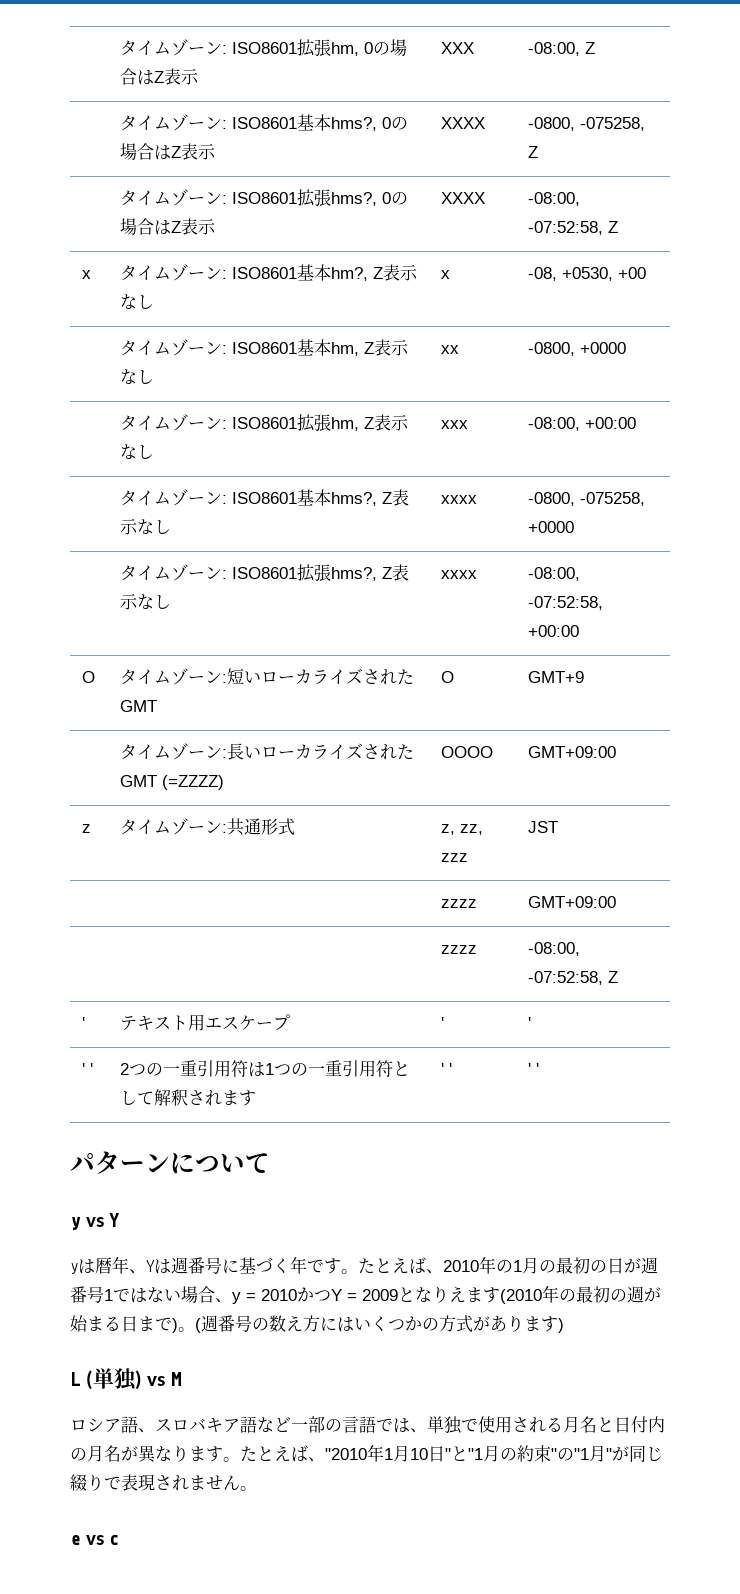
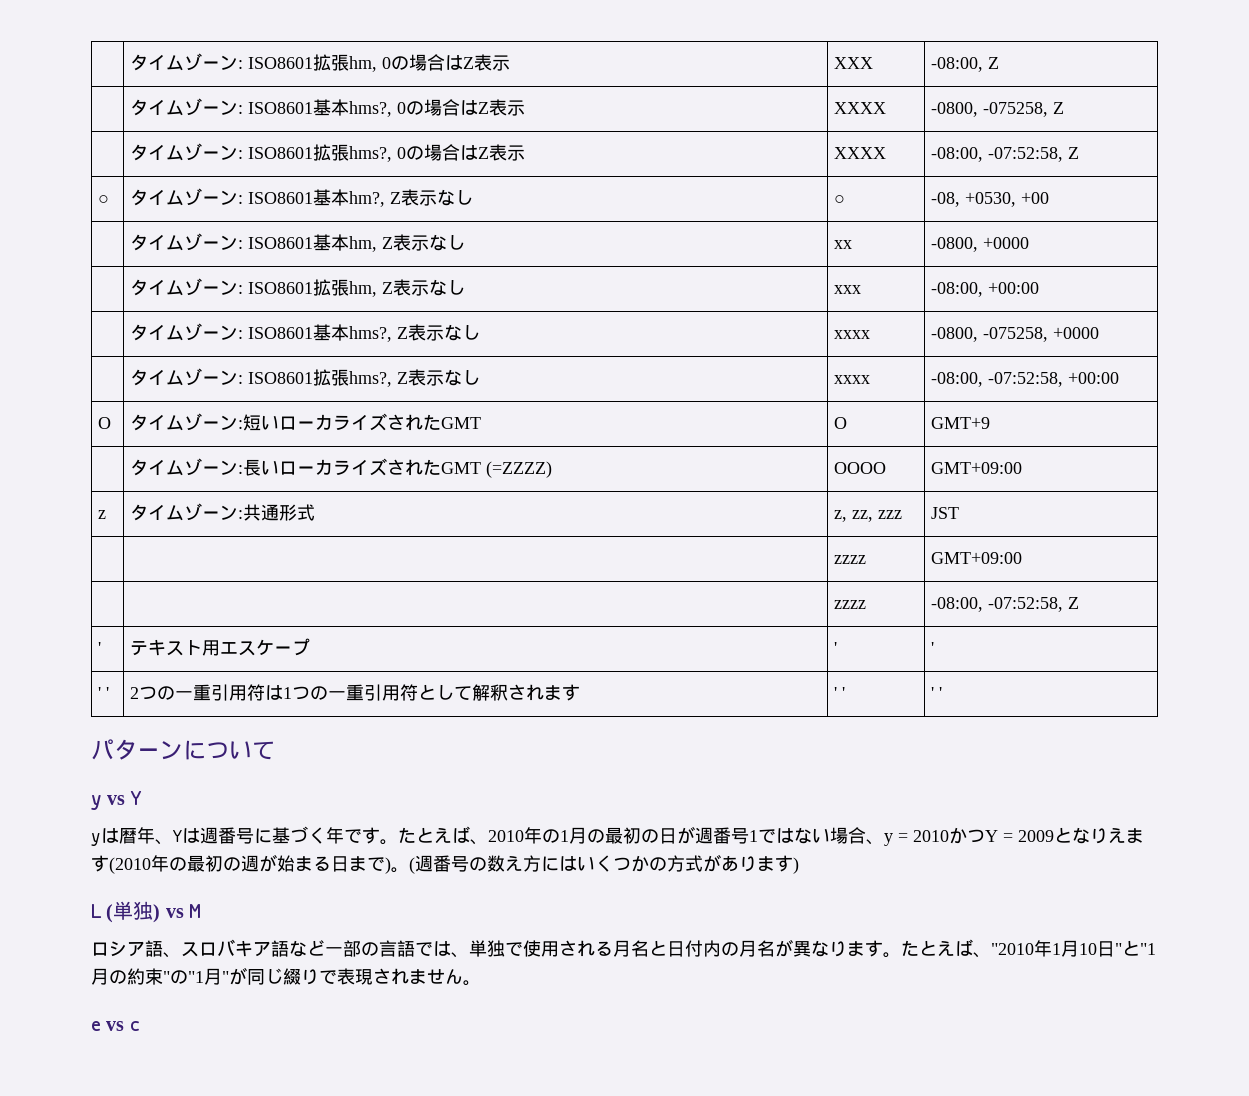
[82,270,92,279] x -> [98,195,110,204] ○
[441,270,451,279] x -> [834,195,846,204] ○

